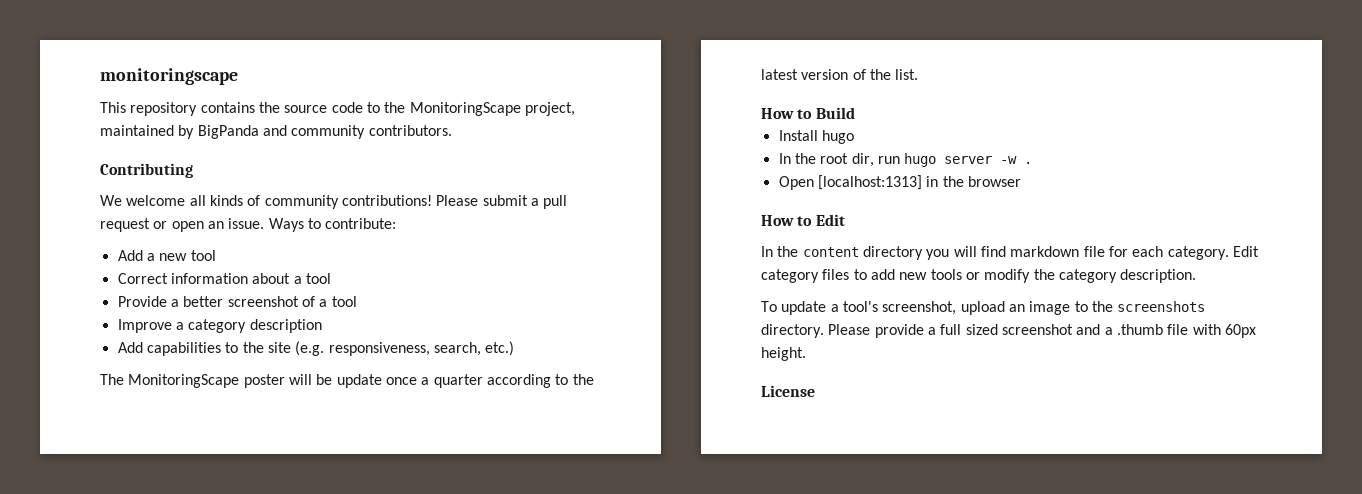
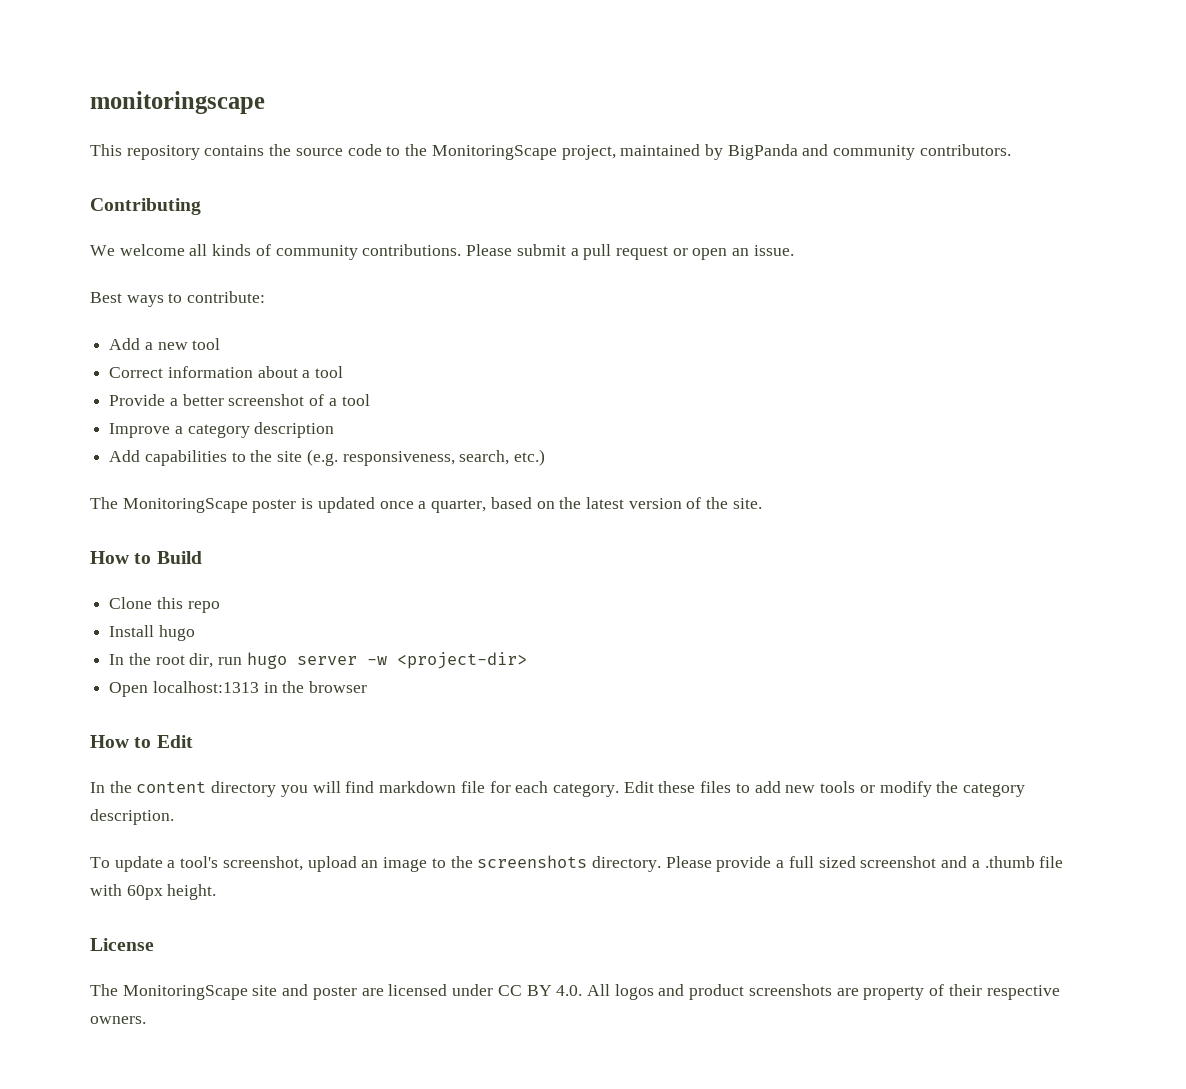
[341,195,432,206] contributions! -> [362,244,462,256] contributions.
[268,218,304,232] Ways -> [90,292,164,307] // Best ways
[288,374,569,388] will be update once a quarter according to -> [301,497,555,513] is updated once a quarter, based on
[895,69,919,80] list. -> [732,498,762,509] site.
(855, 113) none -> [109,597,220,613] // Clone this repo
[1024,162,1033,164] . -> [396,652,527,669] <project-dir>
[817,175,922,190] [localhost:1313] -> [152,681,259,693] localhost:1313
[761,269,819,283] category -> [658,781,696,793] these
(815, 391) none -> [90,984,1060,1000] [90,1016,146,1024] // The MonitoringScape site and poster are licensed under CC BY 4.0. All logos and product screenshots are property of their respective owners.

